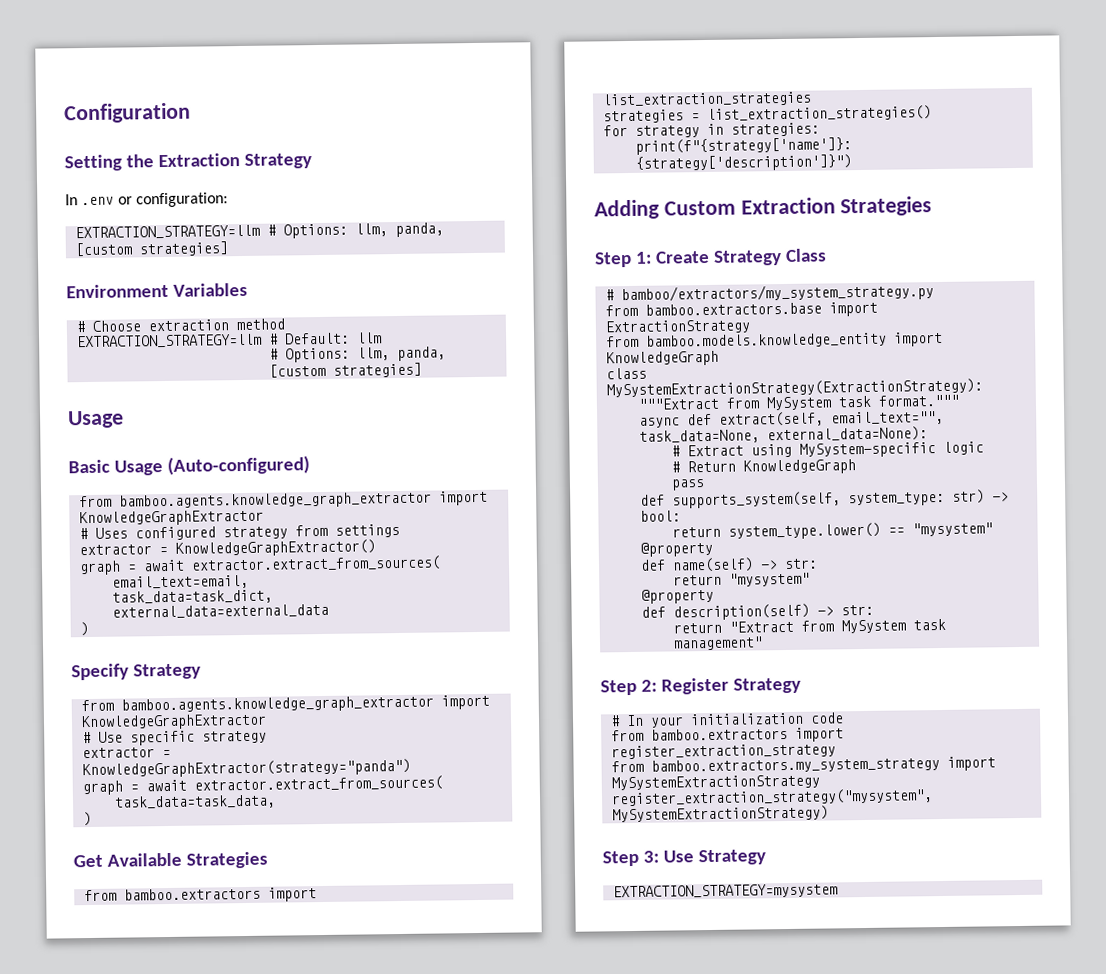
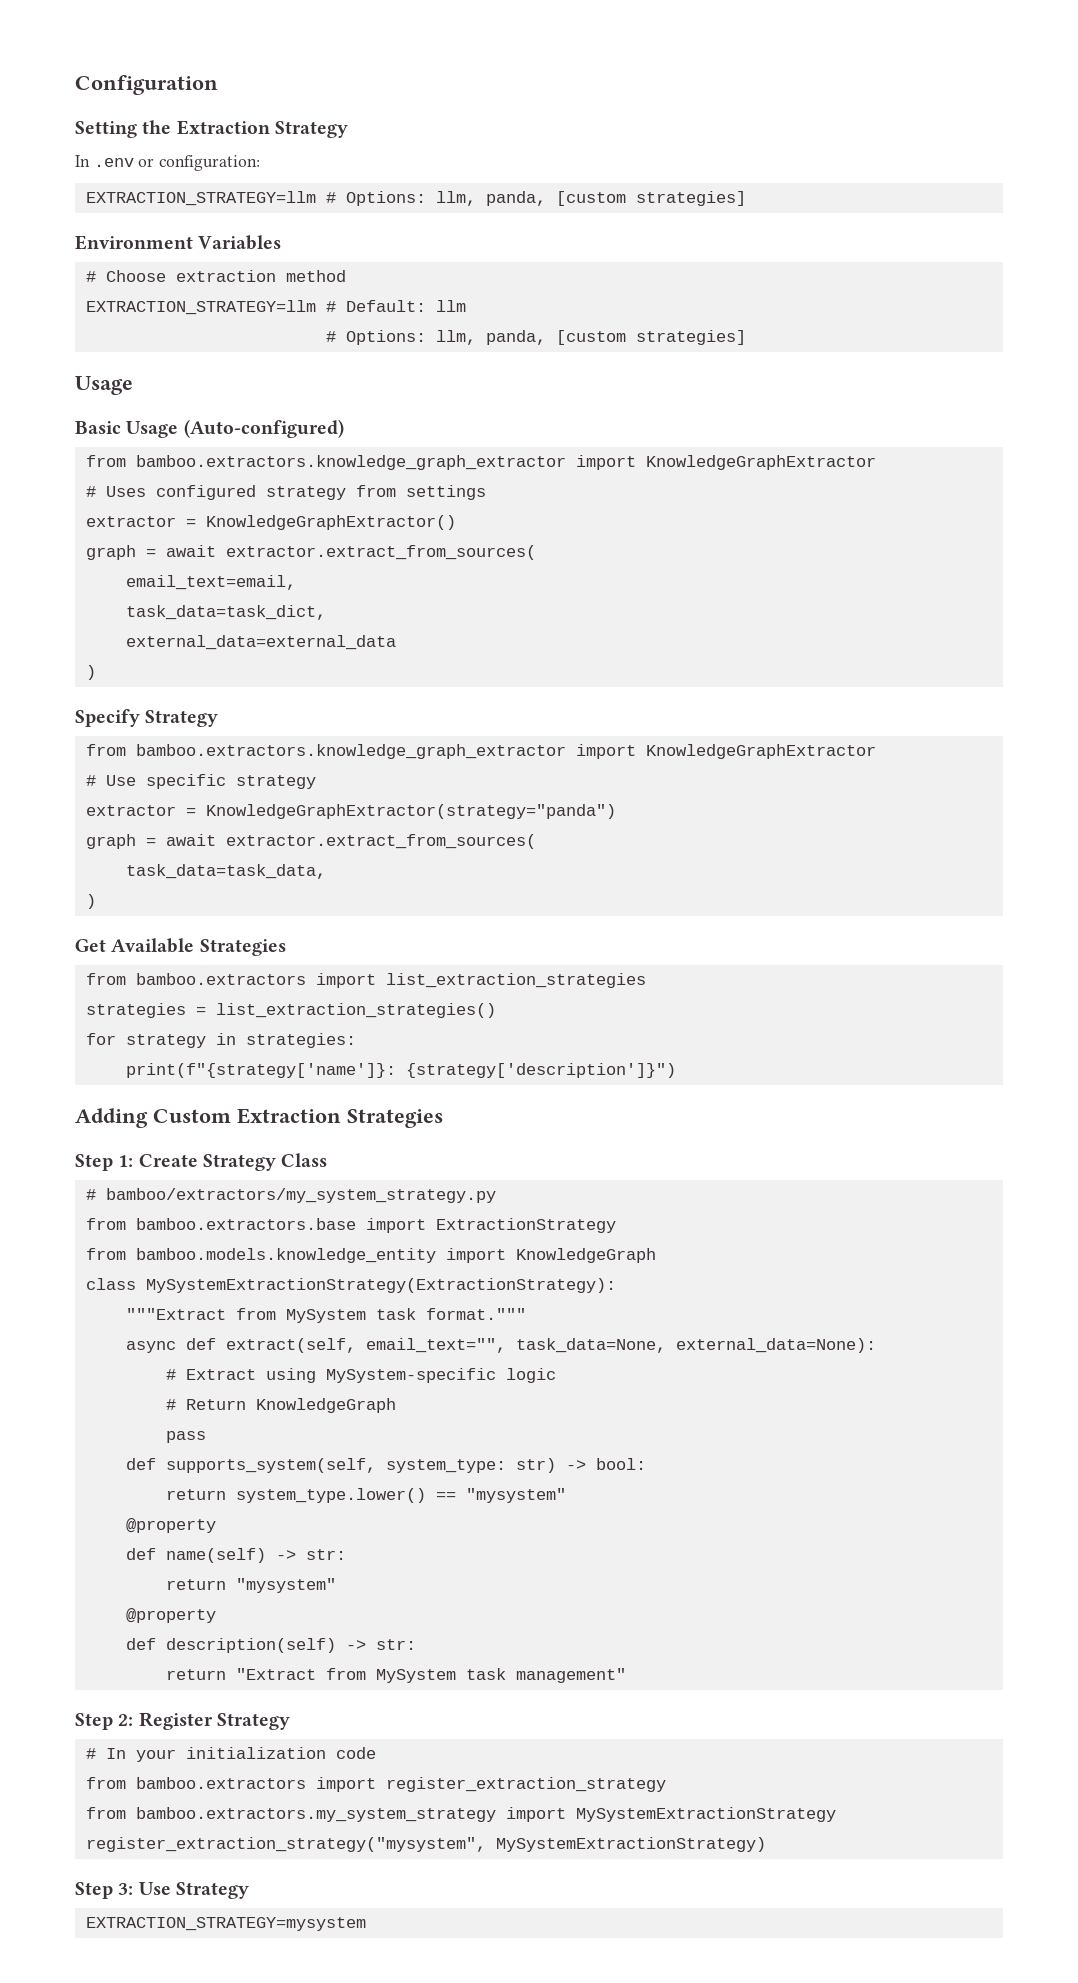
[118,491,432,510] bamboo.agents.knowledge_graph_extractor -> [135,455,566,470] bamboo.extractors.knowledge_graph_extractor
[120,695,434,714] bamboo.agents.knowledge_graph_extractor -> [135,744,566,759] bamboo.extractors.knowledge_graph_extractor

